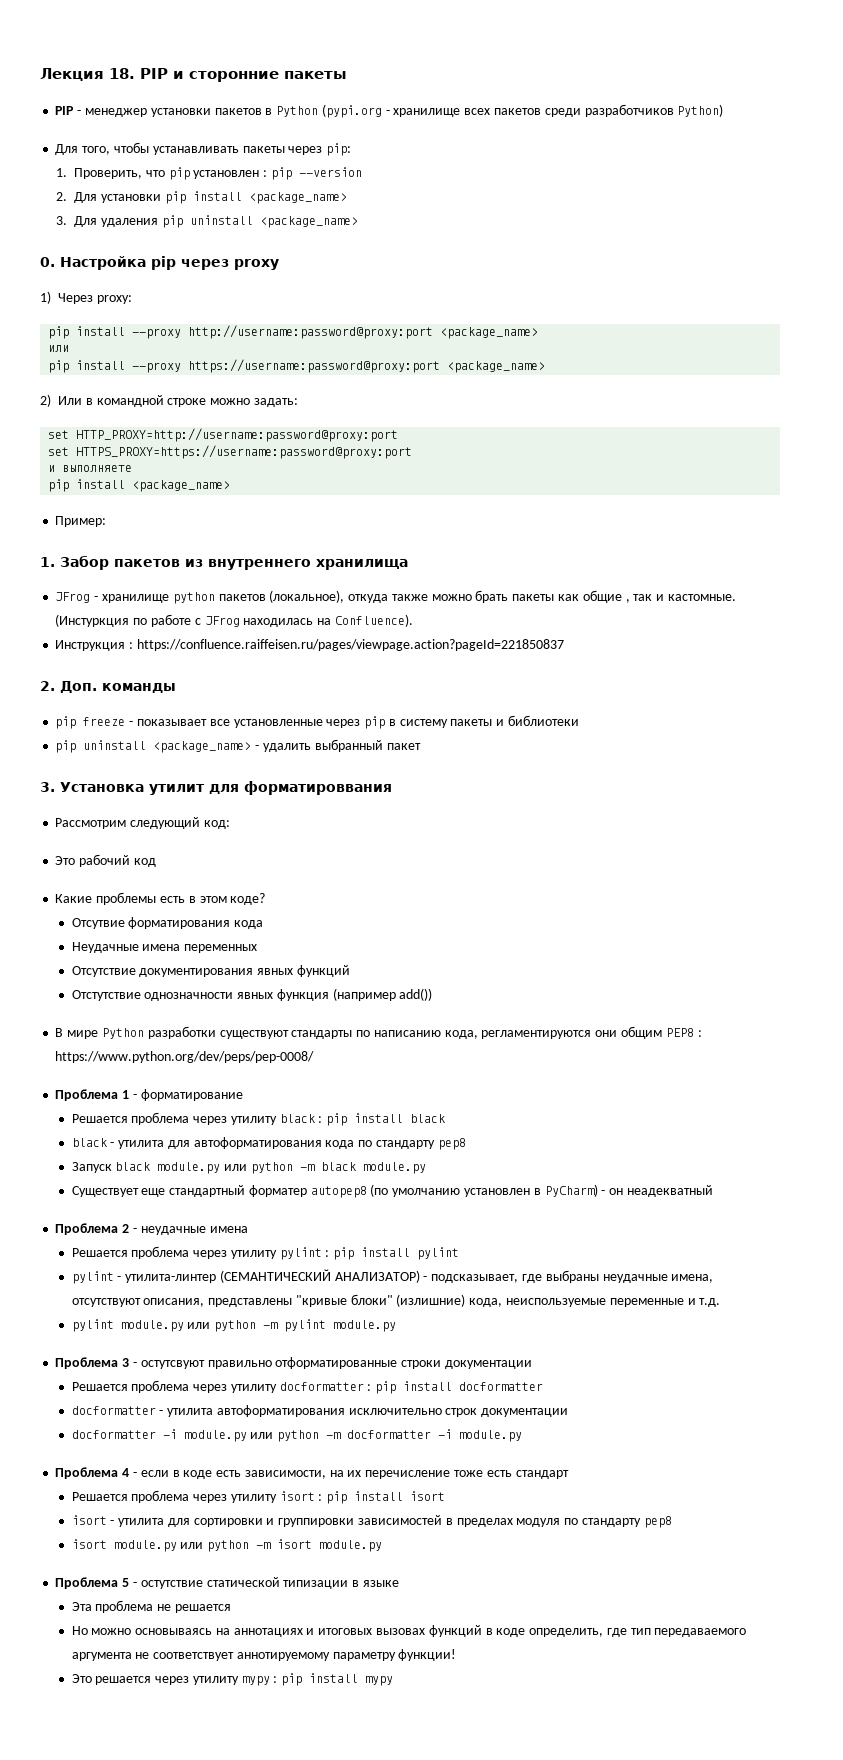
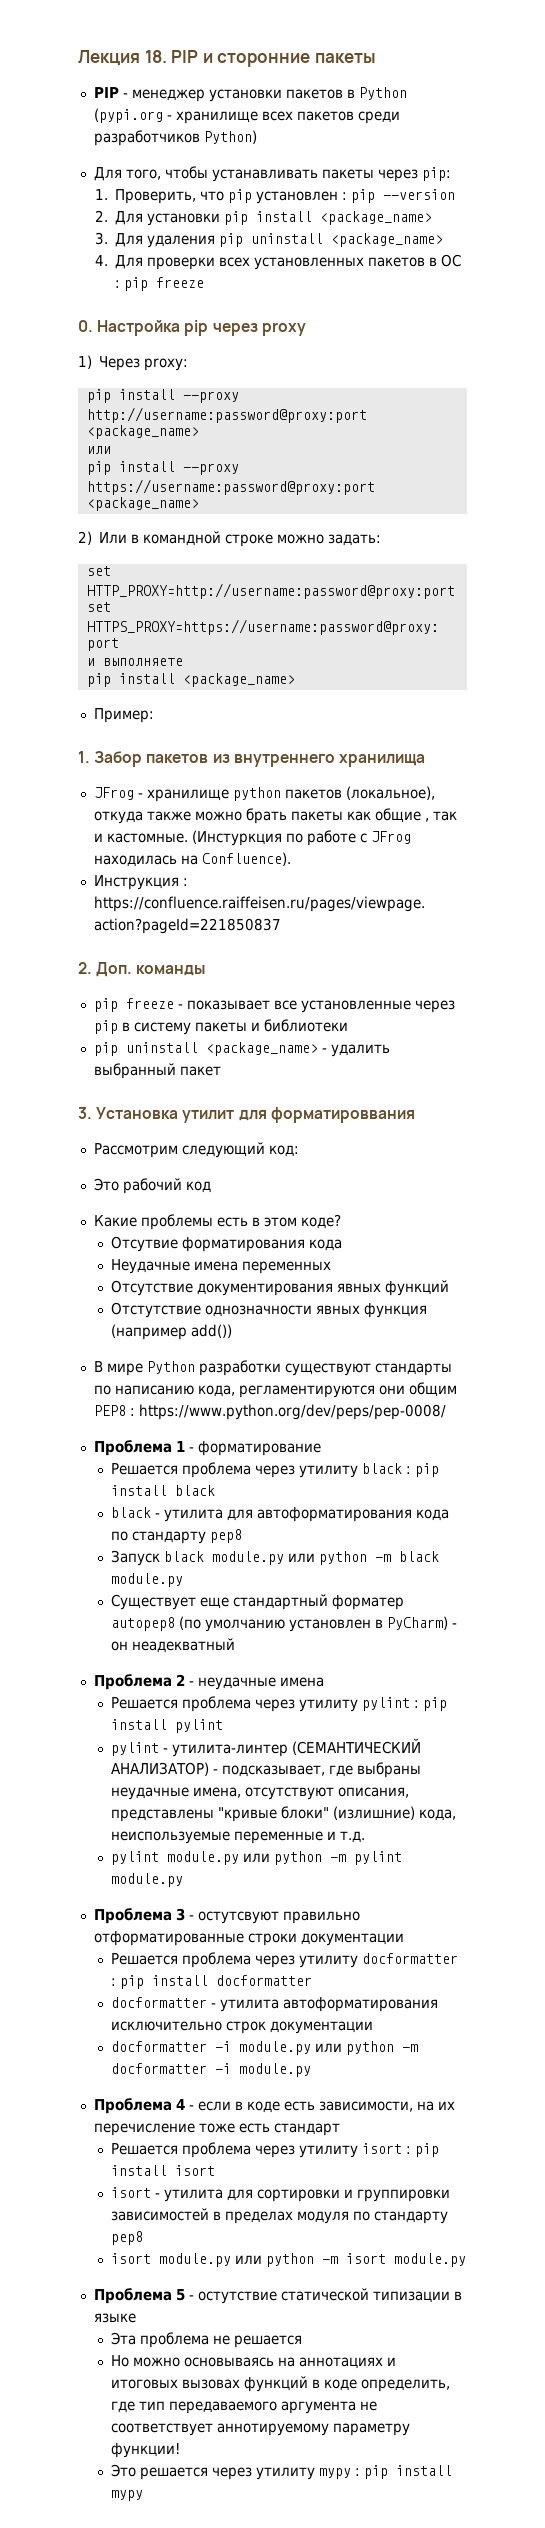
(358, 222) none -> [95,254,462,270] [115,277,205,291] // 4. Для проверки всех установленных пакетов в ОС : pip freeze

